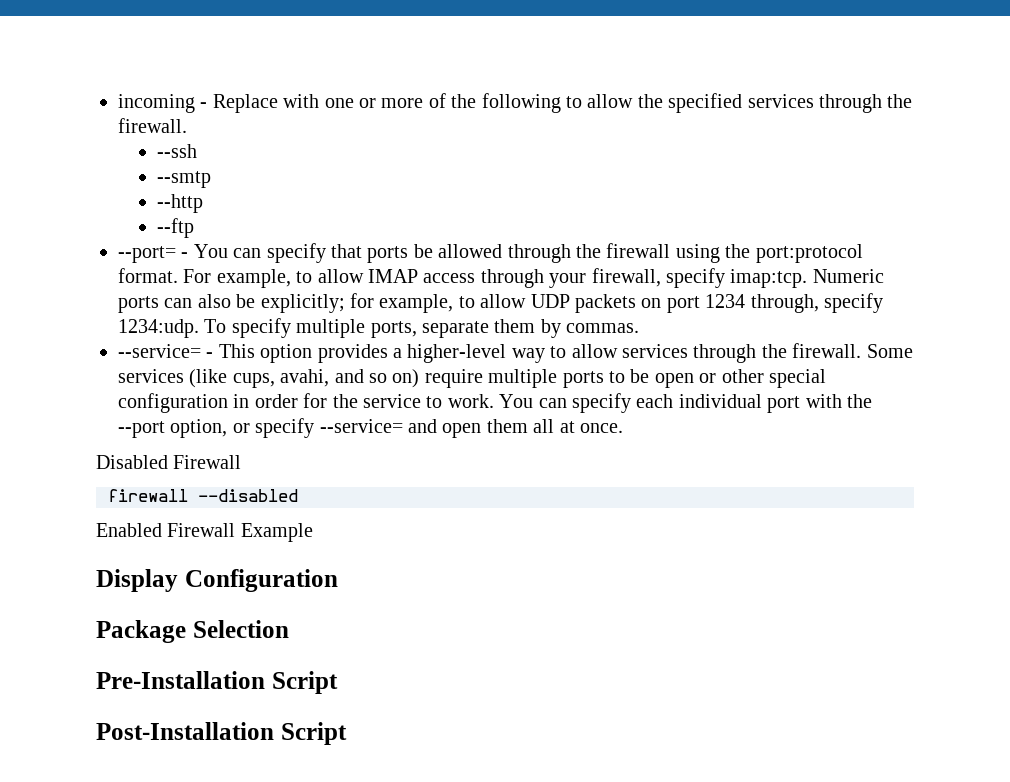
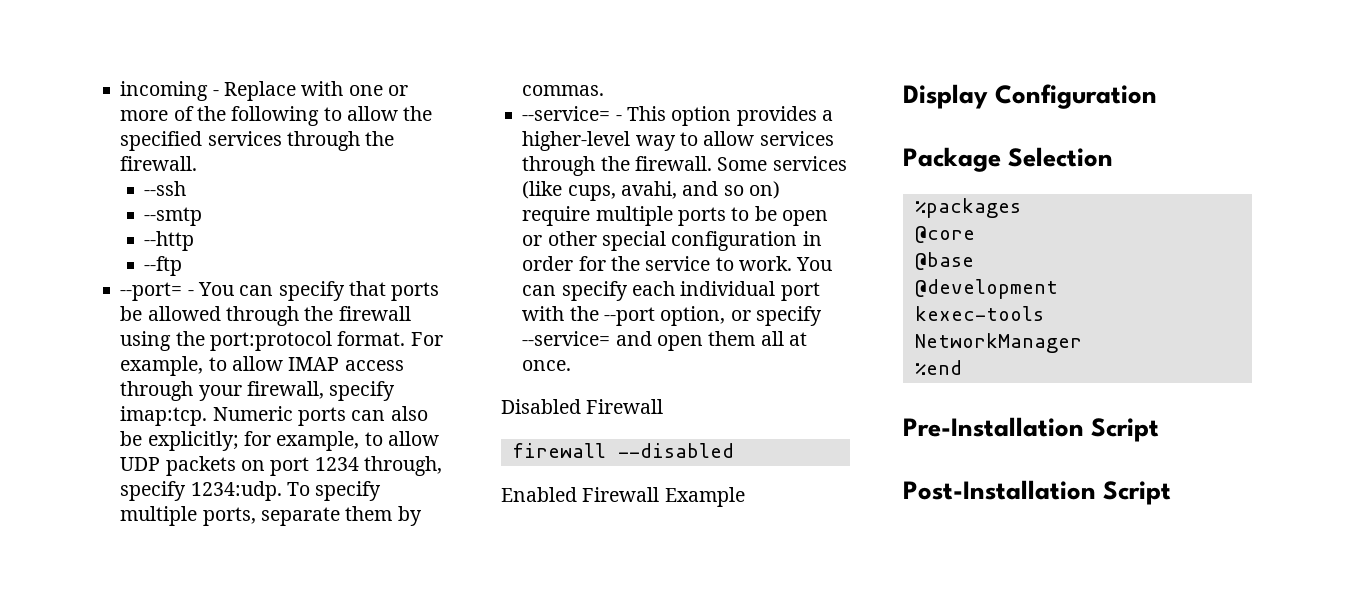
(289, 629) none -> [914,198,1021,218] [914,226,975,243] [914,252,974,270] [914,279,1058,299] [914,306,1044,321] [914,333,1082,353] [914,360,962,375] // %packages // @core // @base // @development // kexec-tools // NetworkManager // %end

